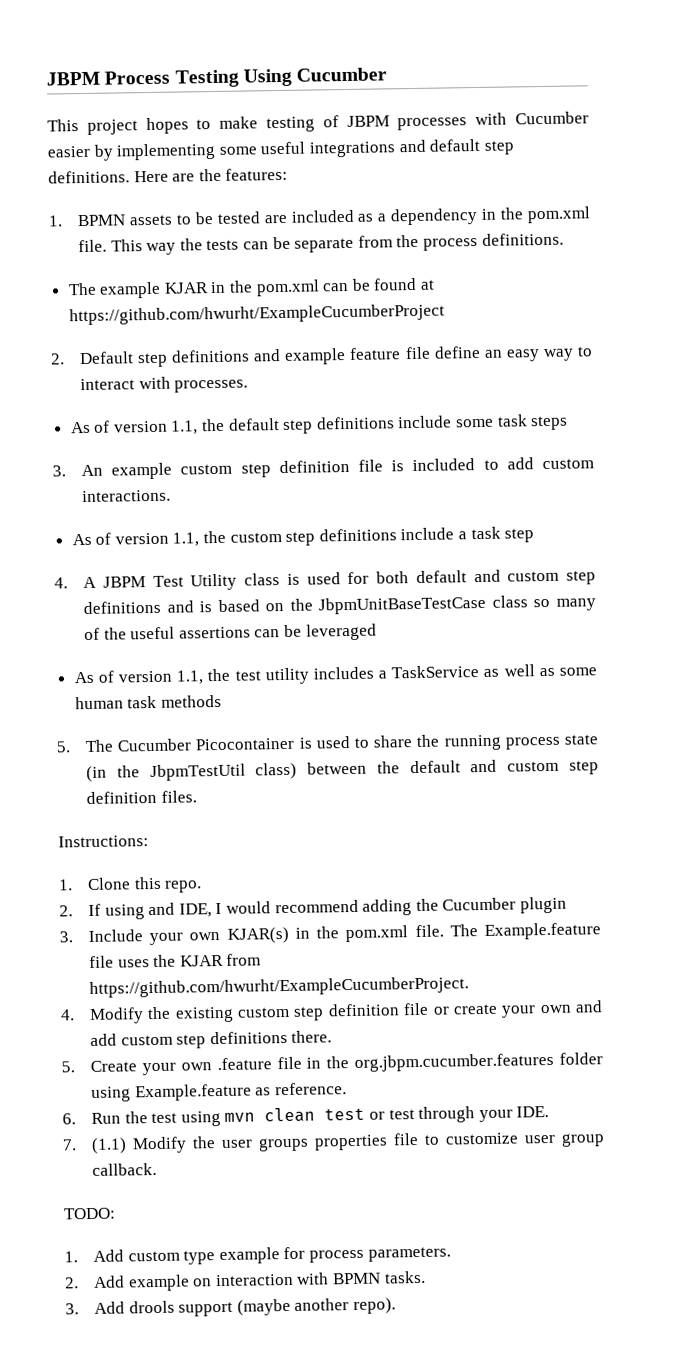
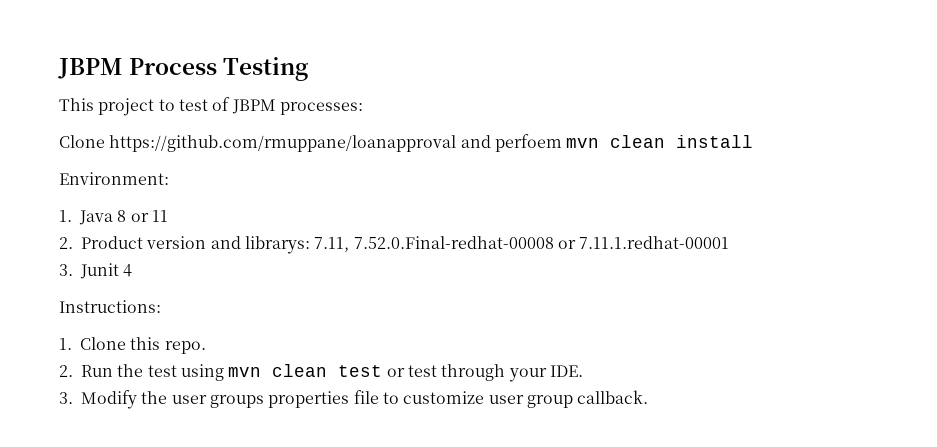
[242,67,388,87] Using Cucumber -> (309, 69) none
[145,111,589,135] [47,138,515,161] [48,167,289,184] [48,206,591,227] [78,232,564,256] [67,277,436,299] [68,303,445,326] [50,345,593,368] [80,376,249,393] [70,414,569,435] [52,457,594,480] [82,489,172,503] [71,526,535,547] [54,569,596,591] [83,595,597,615] [84,623,377,641] [73,664,597,685] [74,694,222,710] [56,734,598,753] [86,759,599,783] [86,790,197,805] hopes to make testing of JBPM processes with Cucumber easier by implementing some useful integrations and default step definitions. Here are the features: // 1. BPMN assets to be tested are included as a dependency in the pom.xml file. This way the tests can be separate from the process definitions. // The example KJAR in the pom.xml can be found at https://github.com/hwurht/ExampleCucumberProject // 2. Default step definitions and example feature file define an easy way to interact with processes. // As of version 1.1, the default step definitions include some task steps // 3. An example custom step definition file is included to add custom interactions. // As of version 1.1, the custom step definitions include a task step // 4. A JBPM Test Utility class is used for both default and custom step definitions and is based on the JbpmUnitBaseTestCase class so many of the useful assertions can be leveraged // As of version 1.1, the test utility includes a TaskService as well as some human task methods // 5. The Cucumber Picocontainer is used to share the running process state (in the JbpmTestUtil class) between the default and custom step definition files. -> [158,97,363,115] [59,134,754,152] [59,172,169,185] [59,210,168,225] [59,236,730,254] [59,263,133,279] to test of JBPM processes: // Clone https://github.com/rmuppane/loanapproval and perfoem mvn clean install // Environment: // 1. Java 8 or 11 // 2. Product version and librarys: 7.11, 7.52.0.Final-redhat-00008 or 7.11.1.redhat-00001 // 3. Junit 4
[88,896,567,920] [59,922,601,946] [89,953,262,968] [89,976,470,998] [60,1000,604,1024] [90,1030,333,1049] [61,1052,603,1076] [91,1082,347,1102] [62,1113,76,1125] If using and IDE, I would recommend adding the Cucumber plugin // 3. Include your own KJAR(s) in the pom.xml file. The Example.feature file uses the KJAR from https://github.com/hwurht/ExampleCucumberProject. // 4. Modify the existing custom step definition file or create your own and add custom step definitions there. // 5. Create your own .feature file in the org.jbpm.cucumber.features folder using Example.feature as reference. // 6. -> (73, 371) none
[62,1137,128,1154] 7. (1.1) -> [59,392,73,404] 3.
[63,1207,116,1220] [64,1246,451,1265] [65,1270,426,1292] [65,1297,396,1317] // TODO: // 1. Add custom type example for process parameters. // 2. Add example on interaction with BPMN tasks. // 3. Add drools support (maybe another repo). -> (649, 397) none

